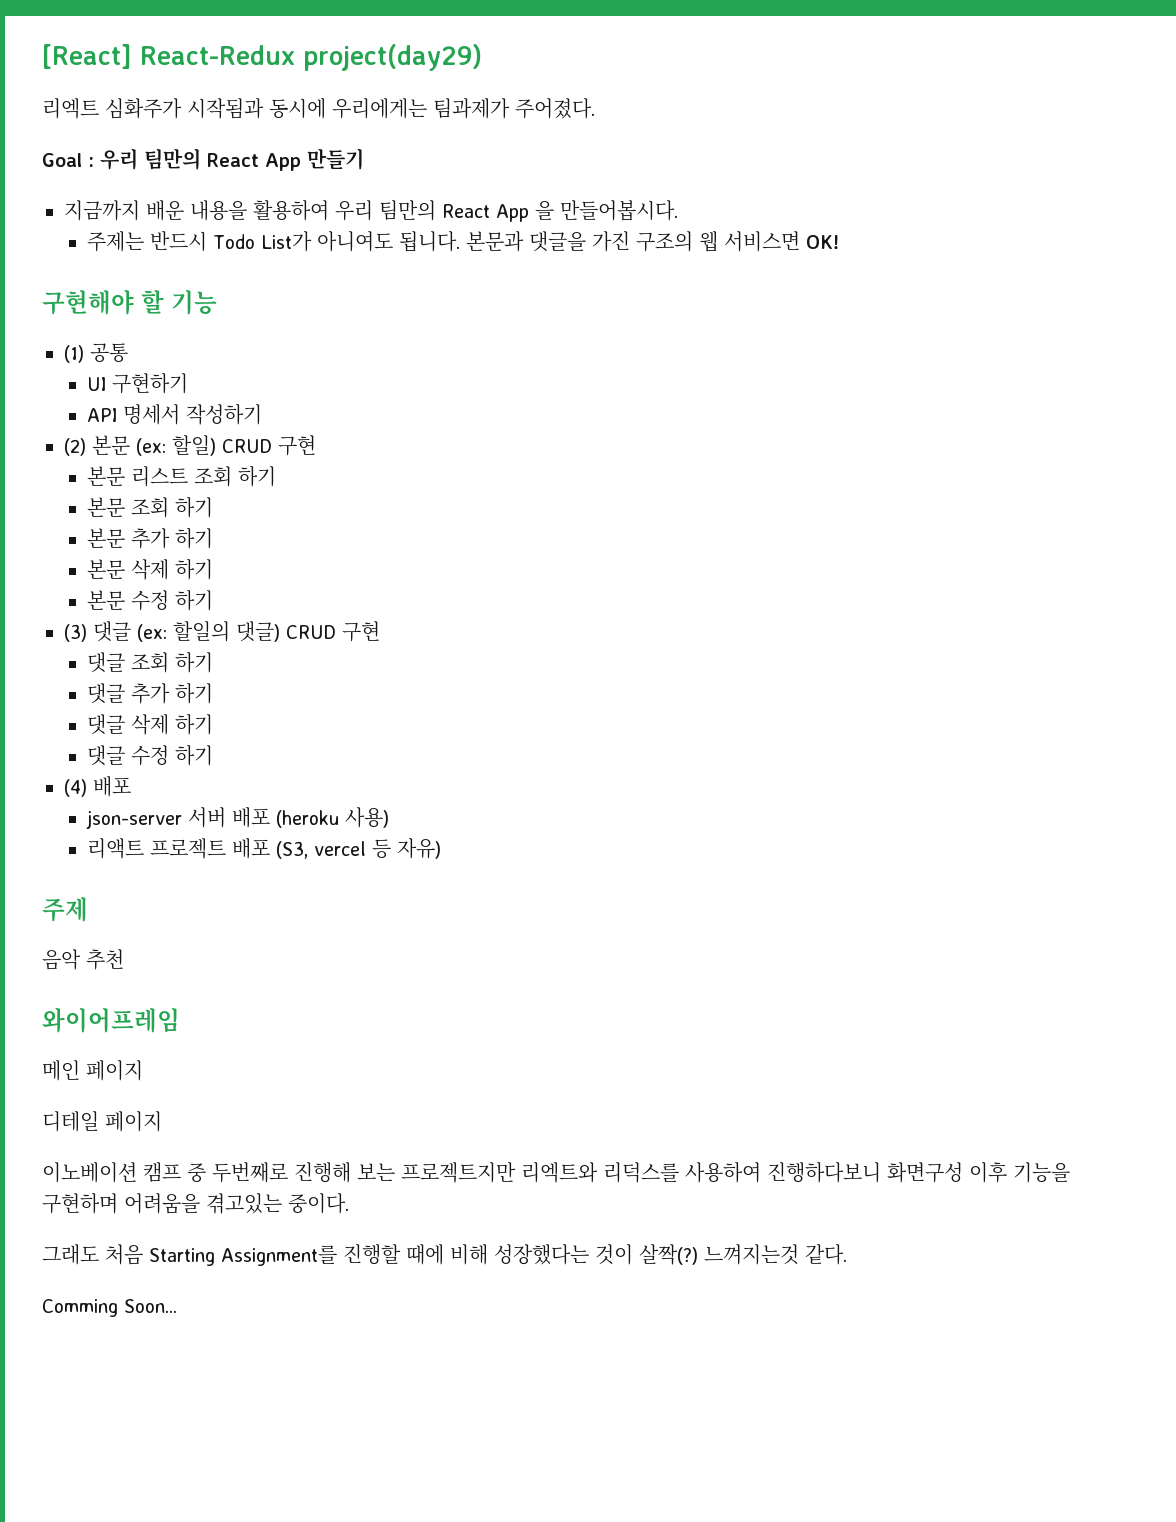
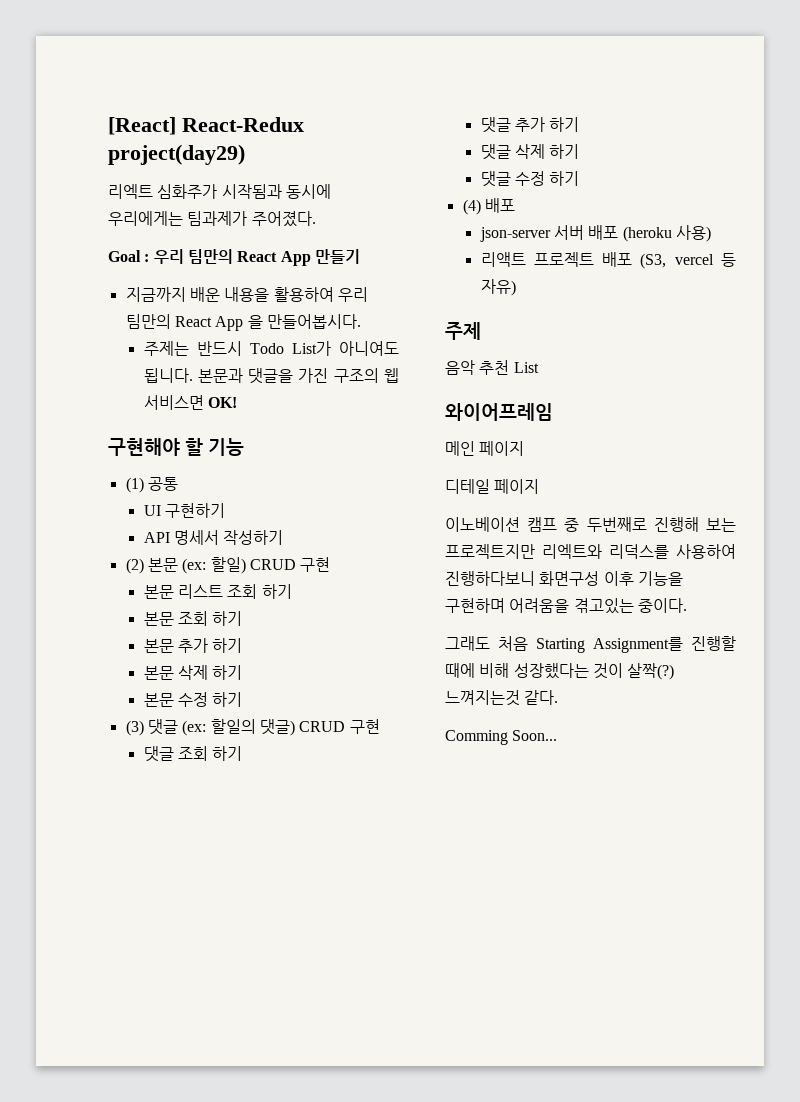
(124, 959) none -> [513,362,539,373] List

